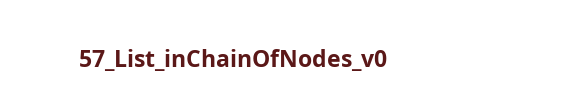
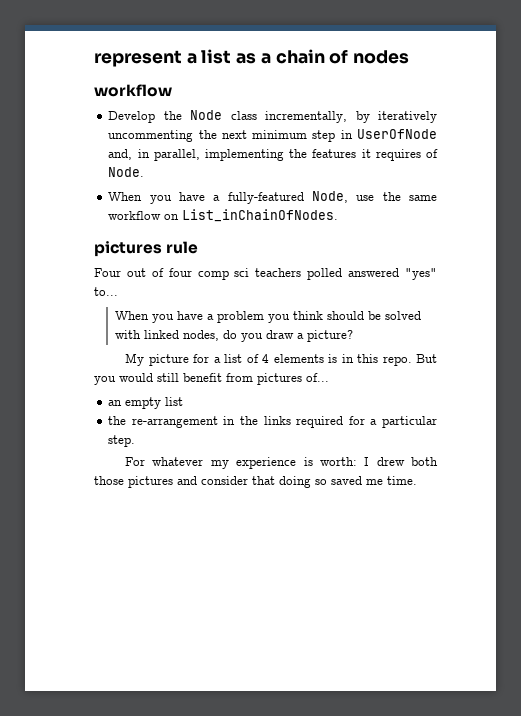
[79,49,387,71] 57_List_inChainOfNodes_v0 -> [94,49,410,67] [94,84,172,97] [108,110,437,123] [108,129,437,142] [108,149,438,161] [108,167,145,177] [108,191,437,204] [108,209,339,222] [94,241,199,257] [94,268,437,280] [94,287,118,296] [114,311,421,323] [114,330,353,342] [125,353,437,366] [94,373,329,385] [108,397,184,409] [108,416,437,428] [108,435,136,447] [125,457,438,469] [94,476,417,488] represent a list as a chain of nodes // workflow // Develop the Node class incrementally, by iteratively uncommenting the next minimum step in UserOfNode and, in parallel, implementing the features it requires of Node. // When you have a fully-featured Node, use the same workflow on List_inChainOfNodes. // pictures rule // Four out of four comp sci teachers polled answered "yes" to... // When you have a problem you think should be solved with linked nodes, do you draw a picture? // My picture for a list of 4 elements is in this repo. But you would still benefit from pictures of... // an empty list // the re-arrangement in the links required for a particular step. // For whatever my experience is worth: I drew both those pictures and consider that doing so saved me time.

